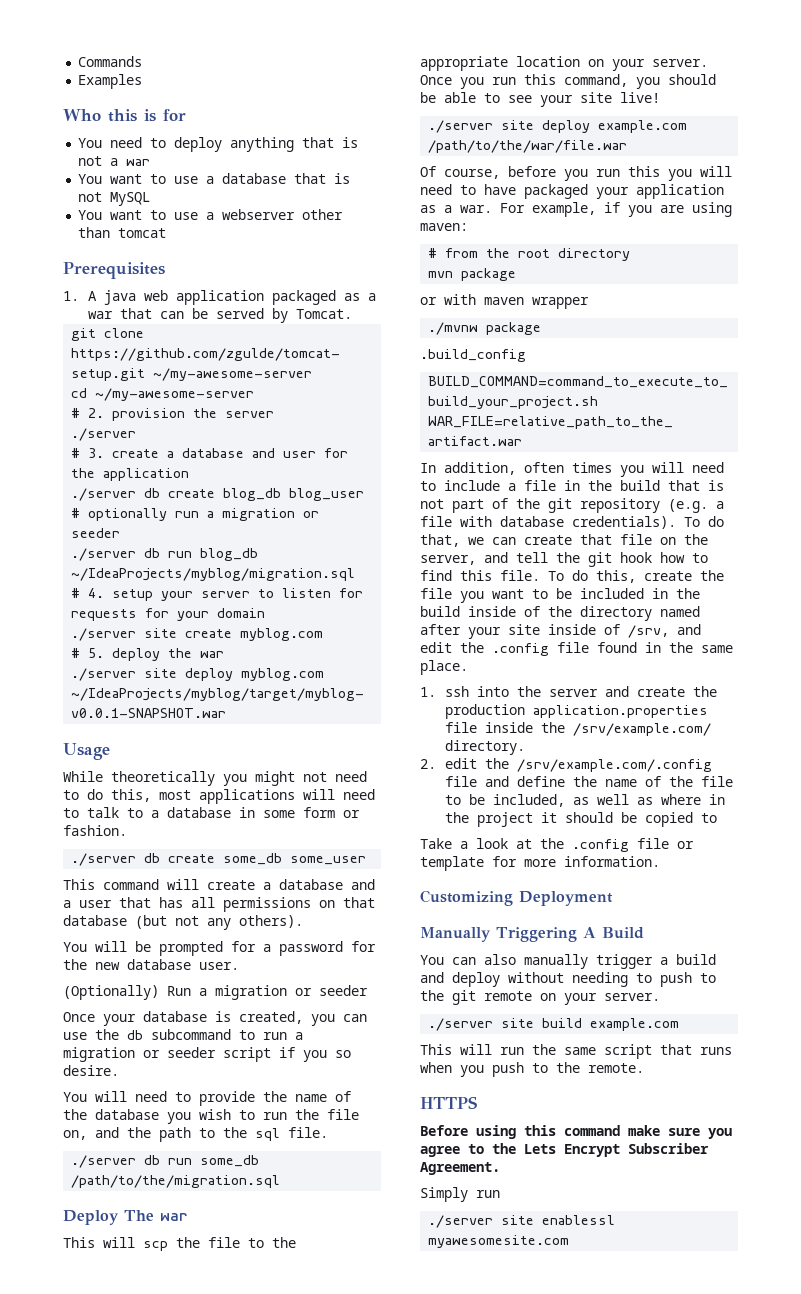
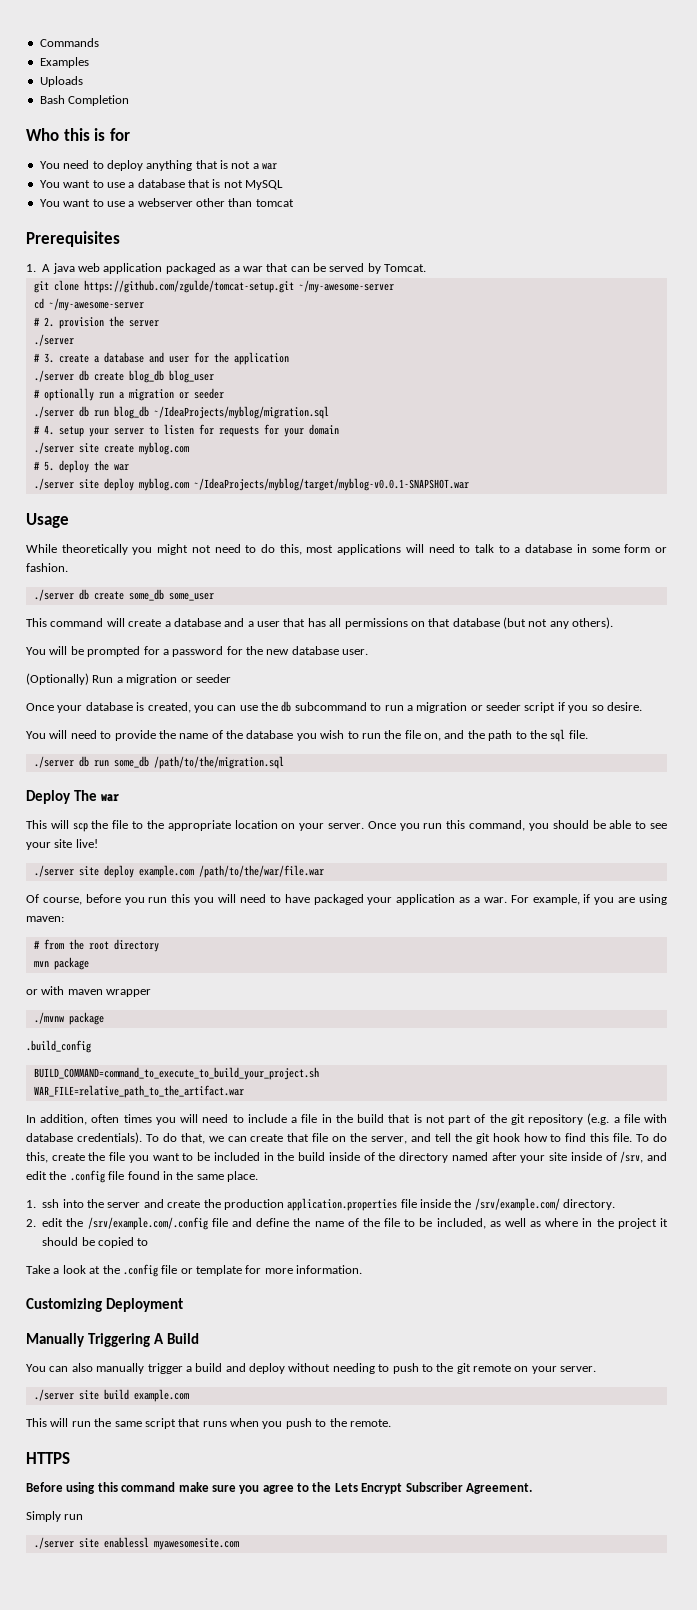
(143, 81) none -> [39,76,83,87] [39,95,130,106] // Uploads // Bash Completion

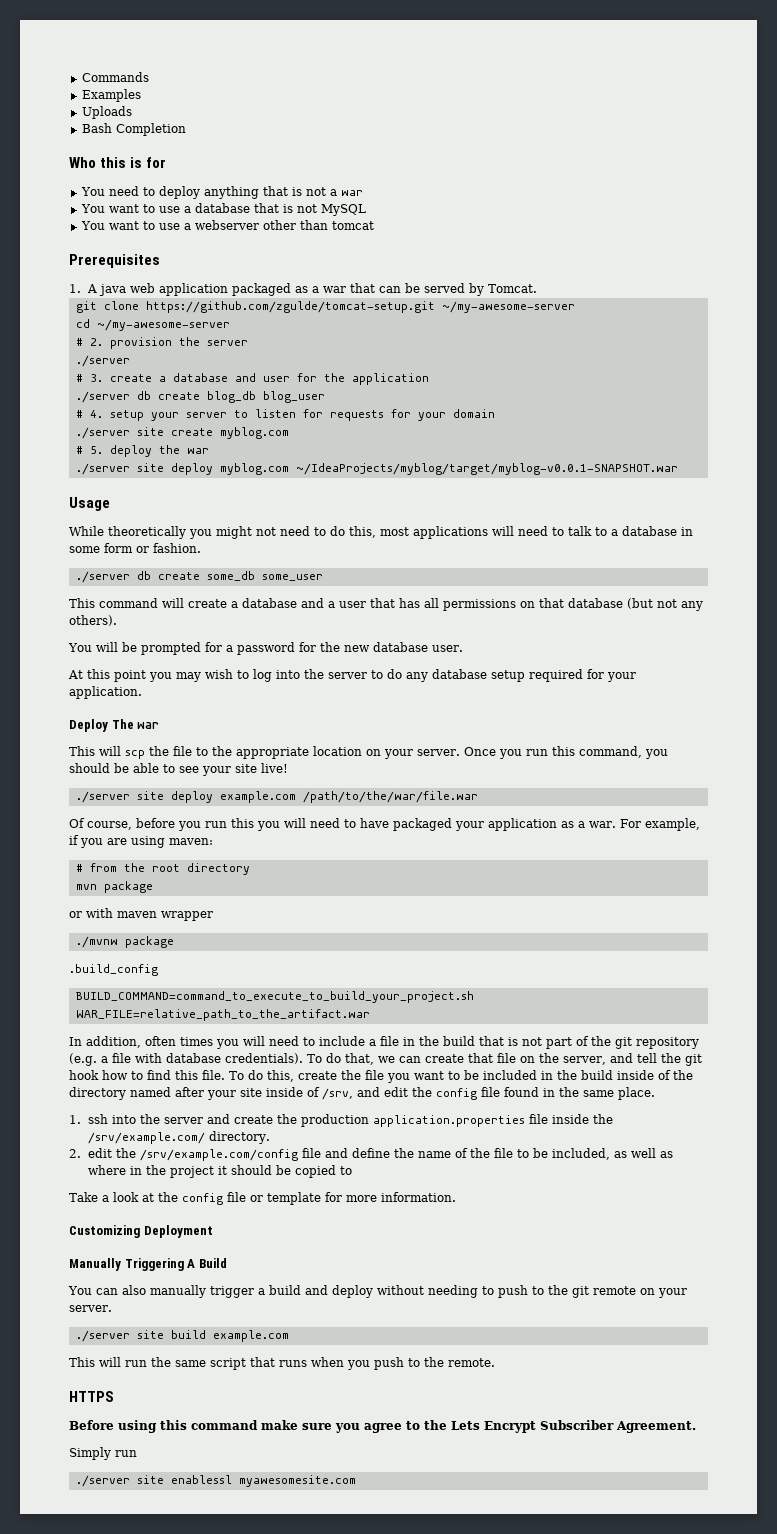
[33,388,224,401] [33,406,329,419] // # optionally run a migration or seeder // ./server db run blog_db ~/IdeaProjects/myblog/migration.sql -> (325, 397) none
[26,673,231,685] [26,701,642,713] [26,729,588,742] [33,756,284,769] (Optionally) Run a migration or seeder // Once your database is created, you can use the db subcommand to run a migration or seeder script if you so desire. // You will need to provide the name of the database you wish to run the file on, and the path to the sql file. // ./server db run some_db /path/to/the/migration.sql -> [68,669,636,682] [69,686,142,699] At this point you may wish to log into the server to do any database setup required for your application.
[69,1170,105,1183] .config -> [436,1088,477,1100] config
[87,1217,208,1230] /srv/example.com/.config -> [139,1149,298,1161] /srv/example.com/config
[122,1264,158,1277] .config -> [182,1193,223,1205] config

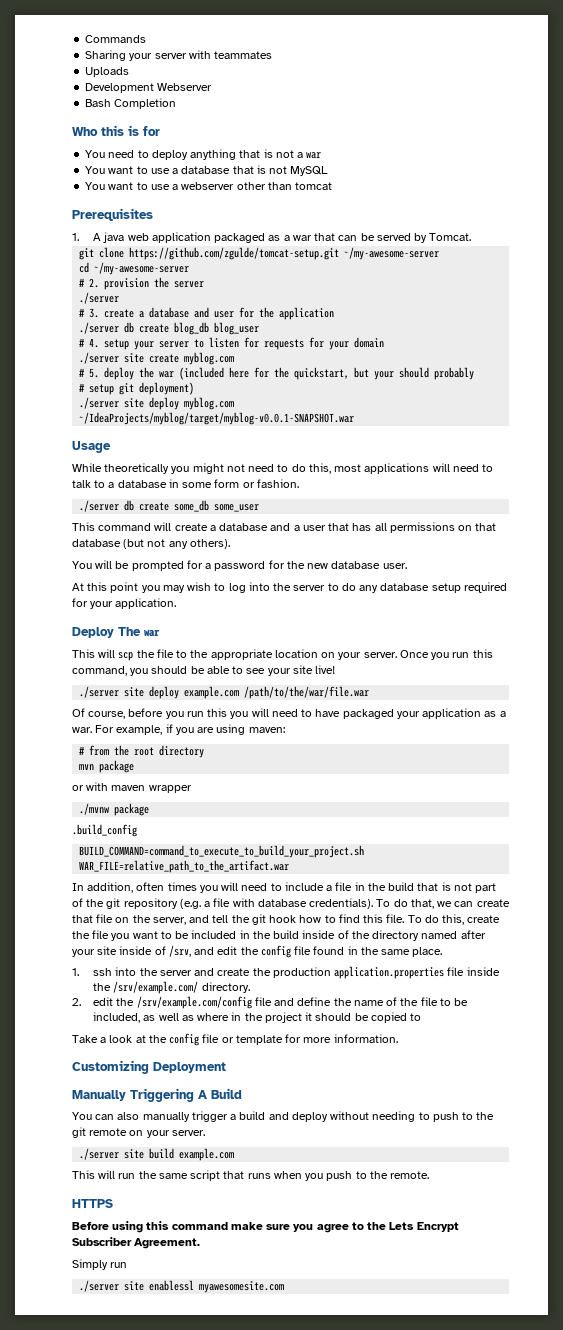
[81,89,141,102] Examples -> [85,50,273,61] Sharing your server with teammates
(132, 112) none -> [85,83,213,93] // Development Webserver
(209, 451) none -> [179,367,475,380] [79,382,195,395] (included here for the quickstart, but your should probably // # setup git deployment)

